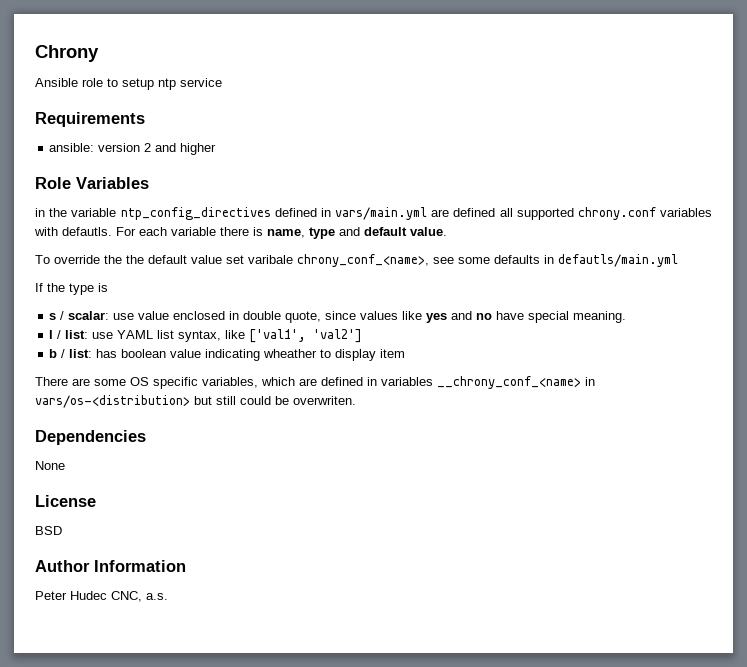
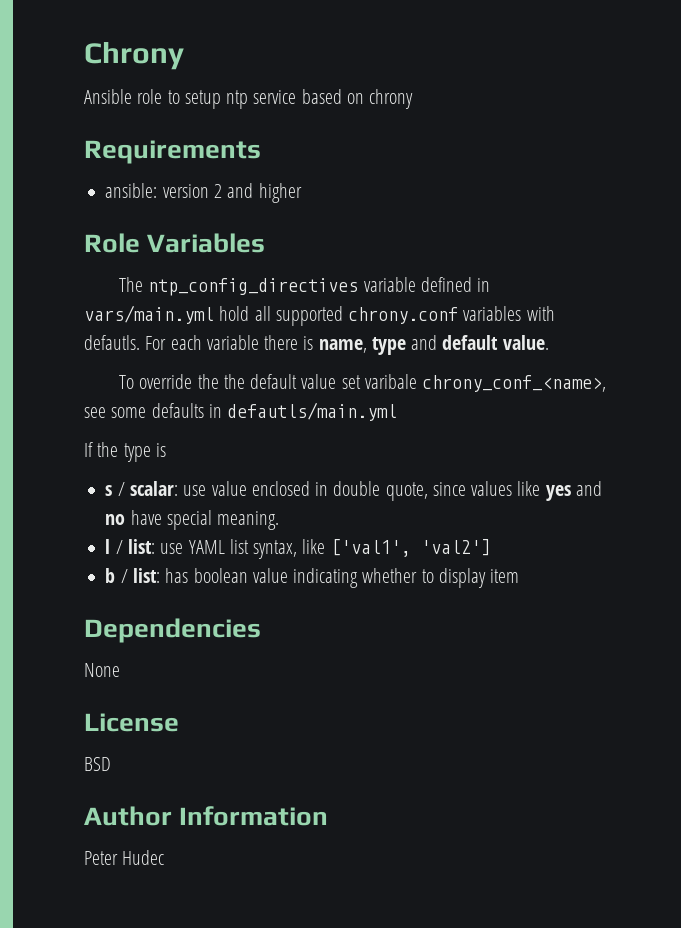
(222, 82) none -> [301,89,414,109] based on chrony
[35,207,271,220] in the variable ntp_config_directives -> [119,277,416,296] The ntp_config_directives variable
[431,208,496,217] are defined -> [219,306,250,321] hold
[263,349,318,358] wheather -> [362,568,418,583] whether
[35,376,595,389] [35,395,356,408] // There are some OS specific variables, which are defined in variables __chrony_conf_<name> in vars/os-<distribution> but still could be overwriten. -> (520, 576) none
[111,591,168,602] CNC, a.s. -> (165, 857) none

